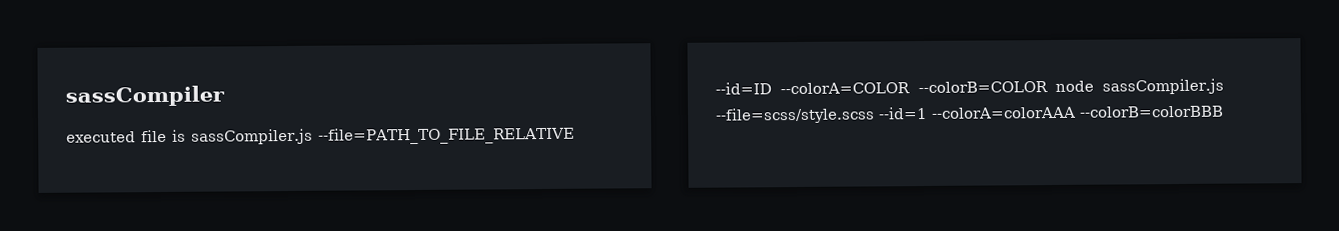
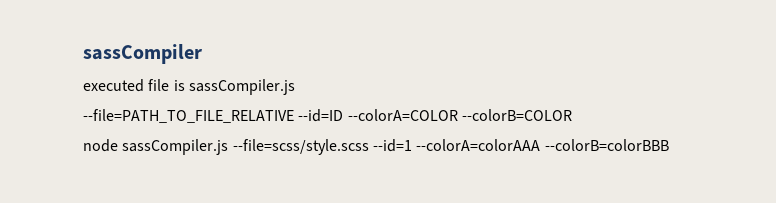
(314, 136) none -> (295, 87) //
(1048, 87) none -> (572, 115) //

